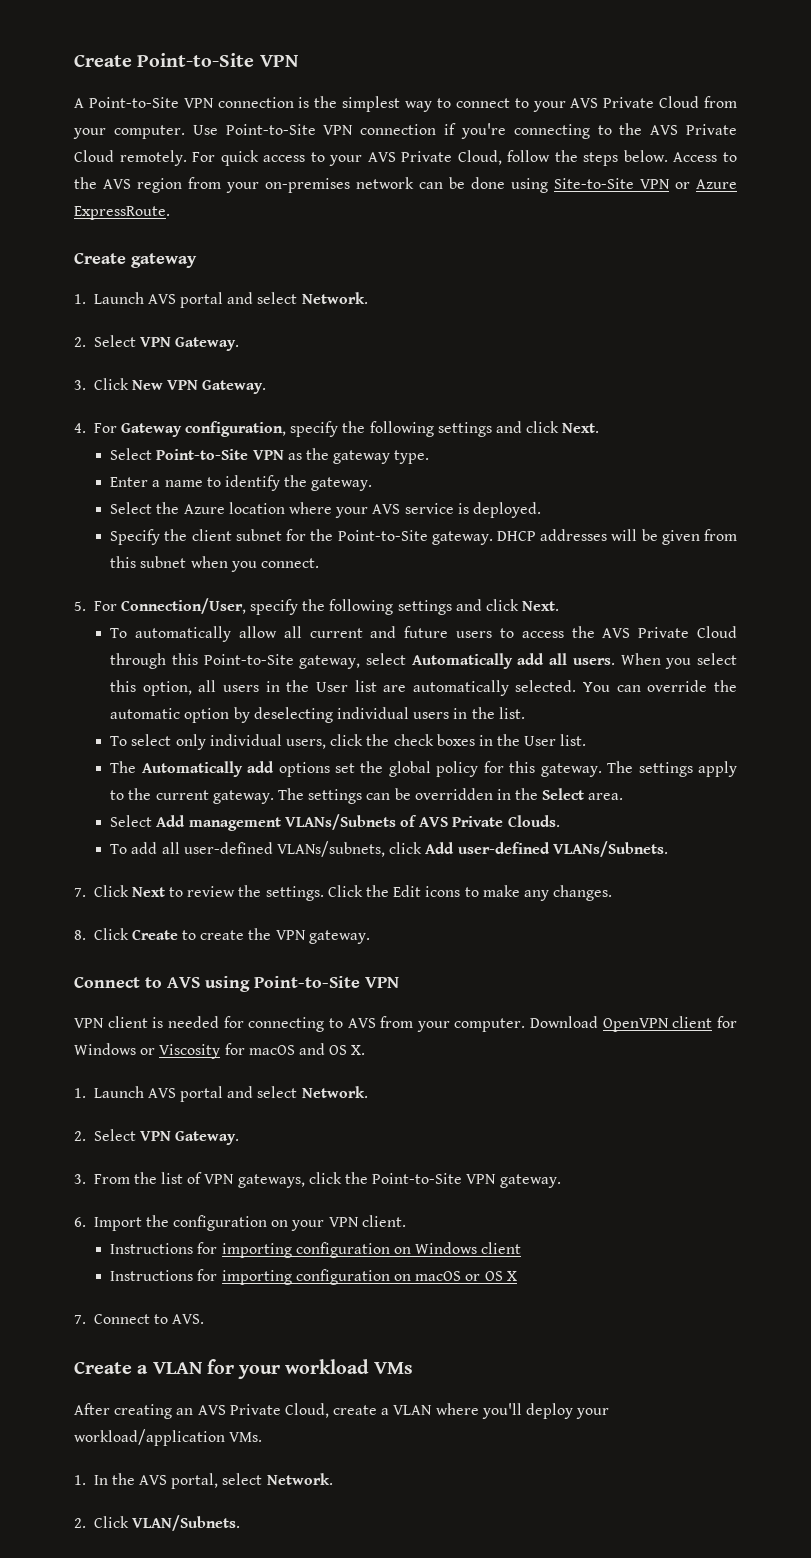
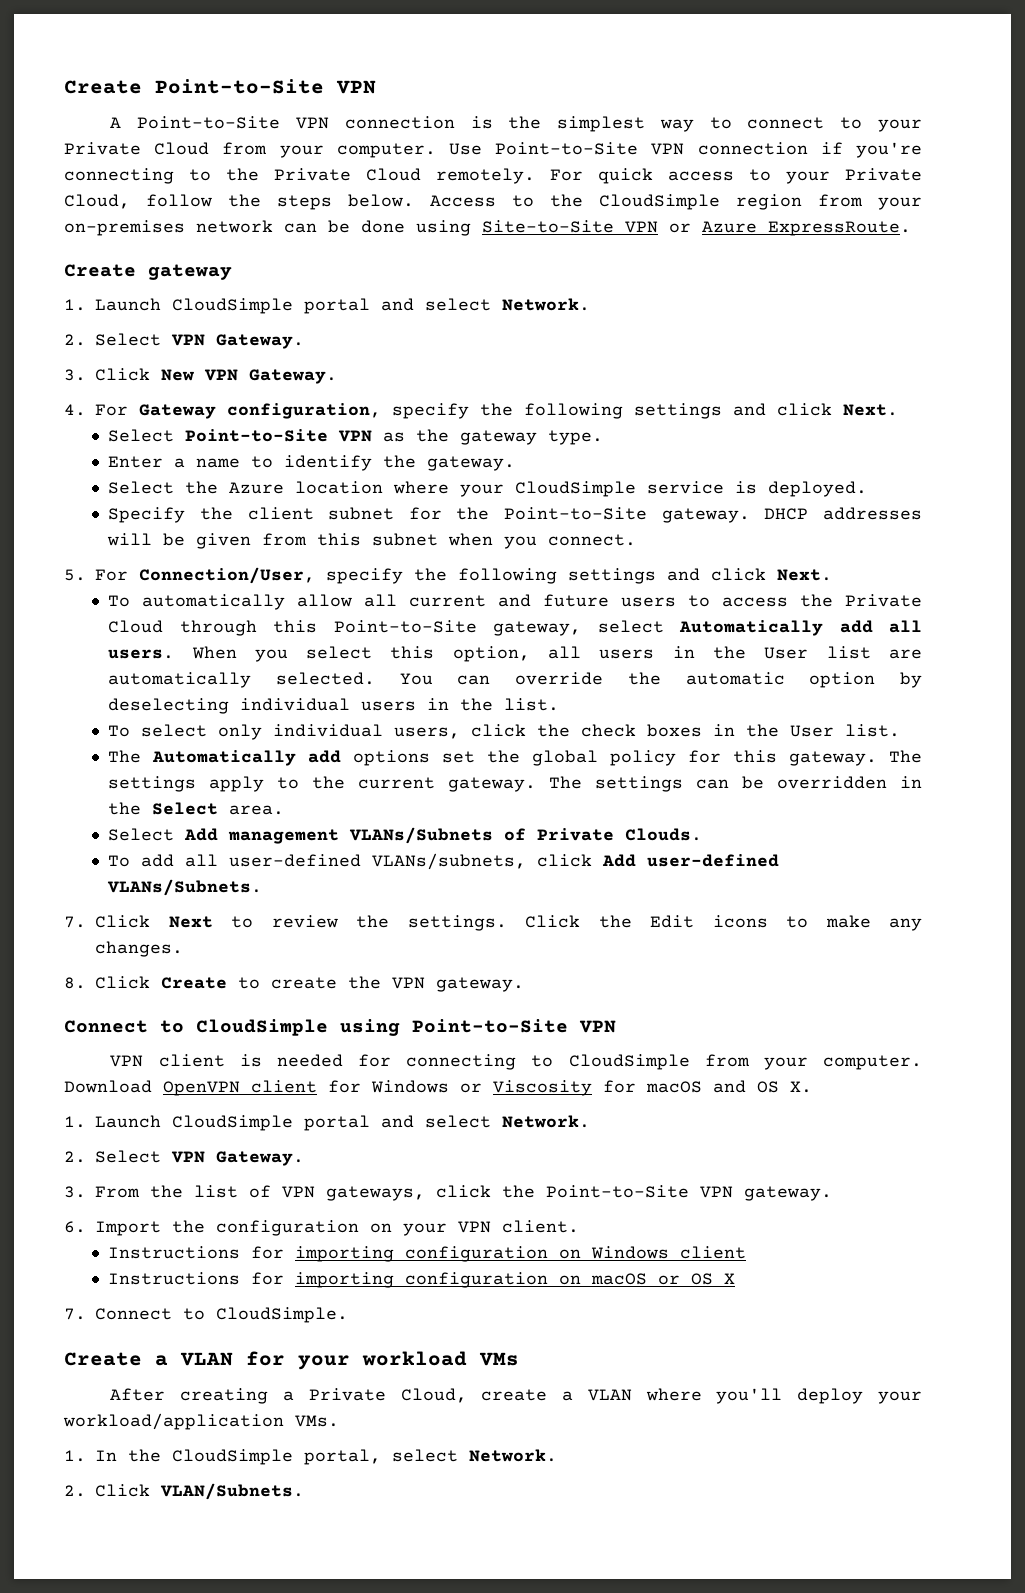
[570,98,599,108] AVS -> (922, 125) none
[650,125,679,135] AVS -> (259, 174) none
[367,152,396,162] AVS -> (830, 177) none
[103,179,131,189] AVS -> [599,194,720,210] CloudSimple
[147,294,176,304] AVS -> [172,298,293,314] CloudSimple
[372,504,401,514] AVS -> [515,481,637,497] CloudSimple
[602,628,631,638] AVS -> (834, 600) none
[419,817,449,827] AVS -> (527, 834) none
[167,977,200,988] AVS -> [196,1019,328,1036] CloudSimple
[347,1018,376,1028] AVS -> [568,1054,690,1070] CloudSimple
[147,1088,176,1098] AVS -> [172,1115,293,1131] CloudSimple
[172,1314,205,1324] AVS. -> [216,1307,348,1323] CloudSimple.
[176,1405,226,1415] an AVS -> [282,1391,294,1401] a
[139,1475,168,1485] AVS -> [172,1449,293,1465] CloudSimple

